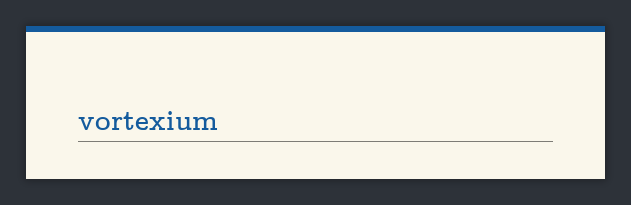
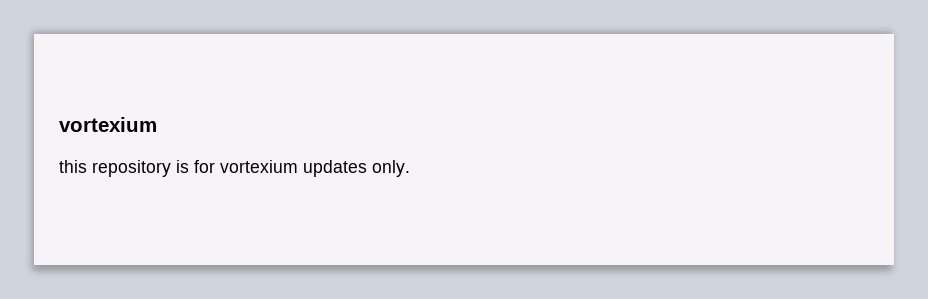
[78,111,218,130] vortexium -> [59,117,157,132] [59,160,410,177] vortexium // this repository is for vortexium updates only.

